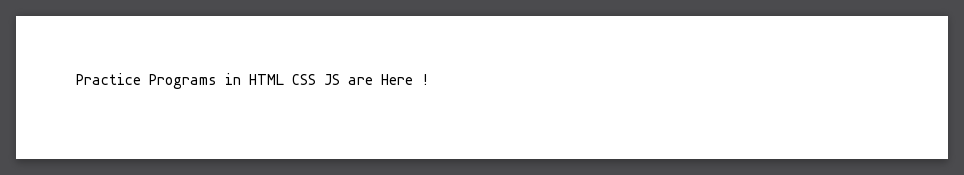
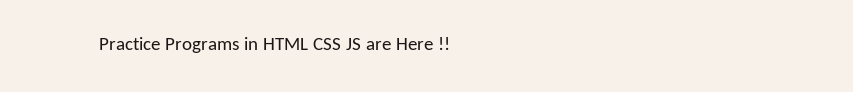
[421,74,430,85] ! -> [437,37,450,50] !!

